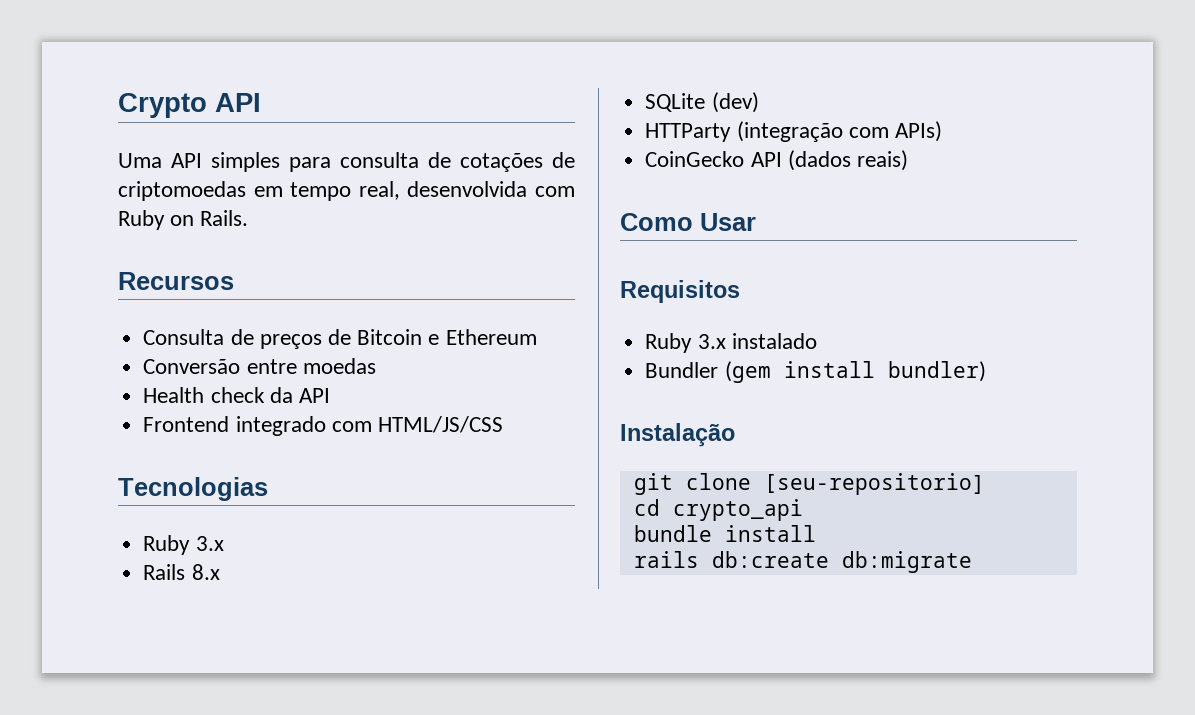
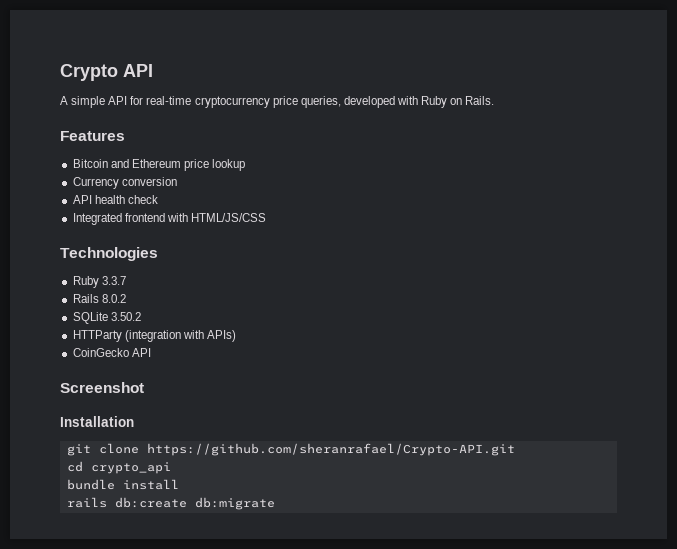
[118,152,575,172] [118,181,575,201] [118,210,249,230] [118,272,234,290] [143,329,537,349] [143,358,376,374] [143,387,330,403] [143,416,372,436] Uma API simples para consulta de cotações de criptomoedas em tempo real, desenvolvida com Ruby on Rails. // Recursos // Consulta de preços de Bitcoin e Ethereum // Conversão entre moedas // Health check da API // Frontend integrado com -> [60,96,495,108] [60,131,125,141] [72,159,246,171] [72,177,177,189] [72,195,158,204] [72,213,188,225] A simple API for real-time cryptocurrency price queries, developed with Ruby on Rails. // Features // Bitcoin and Ethereum price lookup // Currency conversion // API health check // Integrated frontend with
[118,477,268,501] [143,535,224,555] Tecnologias // Ruby 3.x -> [60,247,158,261] [72,276,126,288] Technologies // Ruby 3.3.7
[191,564,220,580] 8.x -> [101,294,126,303] 8.0.2
[711,92,759,113] (dev) -> [110,312,141,321] 3.50.2
[736,121,889,142] (integração com -> [124,330,204,342] (integration with
[787,150,908,171] [620,213,756,231] [620,280,740,303] [645,333,817,353] [645,361,986,383] [620,423,735,447] (dados reais) // Como Usar // Requisitos // Ruby 3.x instalado // Bundler (gem install bundler) // Instalação -> [60,382,144,393] [60,416,134,427] // Screenshot // Installation
[763,473,985,495] [seu-repositorio] -> [146,443,515,456] https://github.com/sheranrafael/Crypto-API.git

